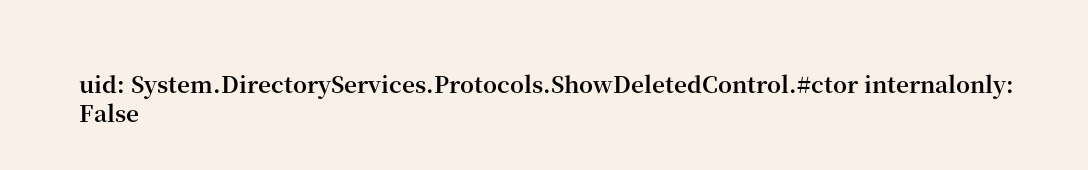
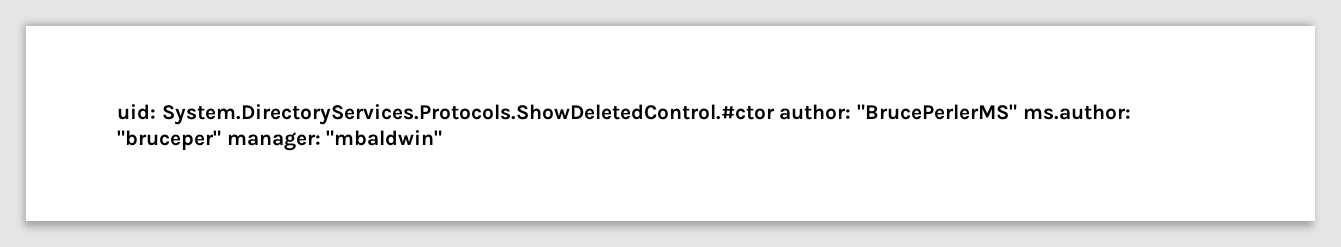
[864,74,1015,99] [79,103,139,122] internalonly: False -> [779,104,1131,120] [117,130,443,151] author: "BrucePerlerMS" ms.author: "bruceper" manager: "mbaldwin"

